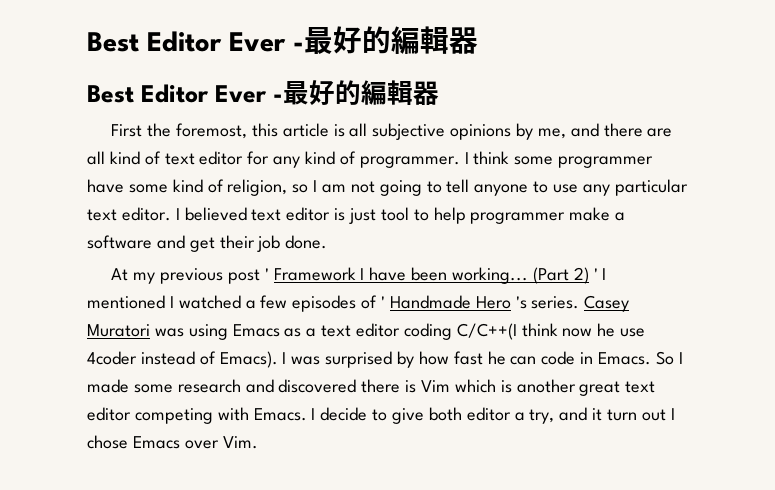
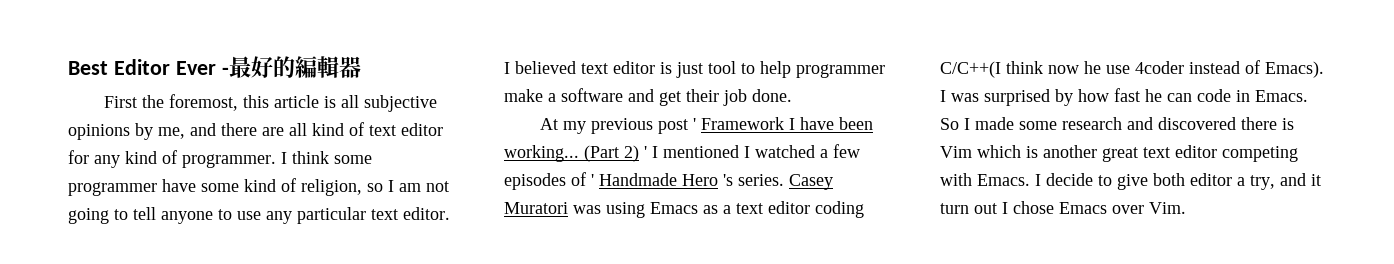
[87,26,478,54] [87,80,439,106] Best Editor Ever -最好的編輯器 // Best Editor Ever -最好的編輯器 -> [68,56,361,78] Best Editor Ever -最好的編輯器

